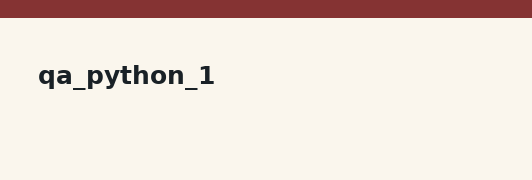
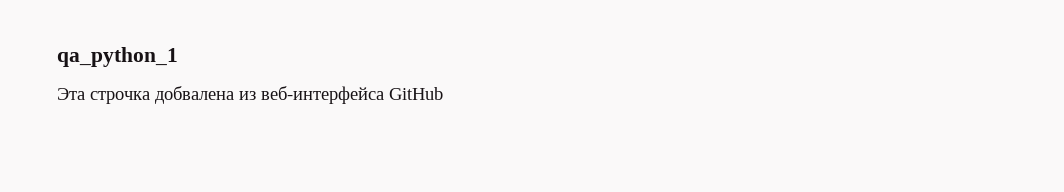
(215, 77) none -> [57,86,443,104] // Эта строчка добвалена из веб-интерфейса GitHub

